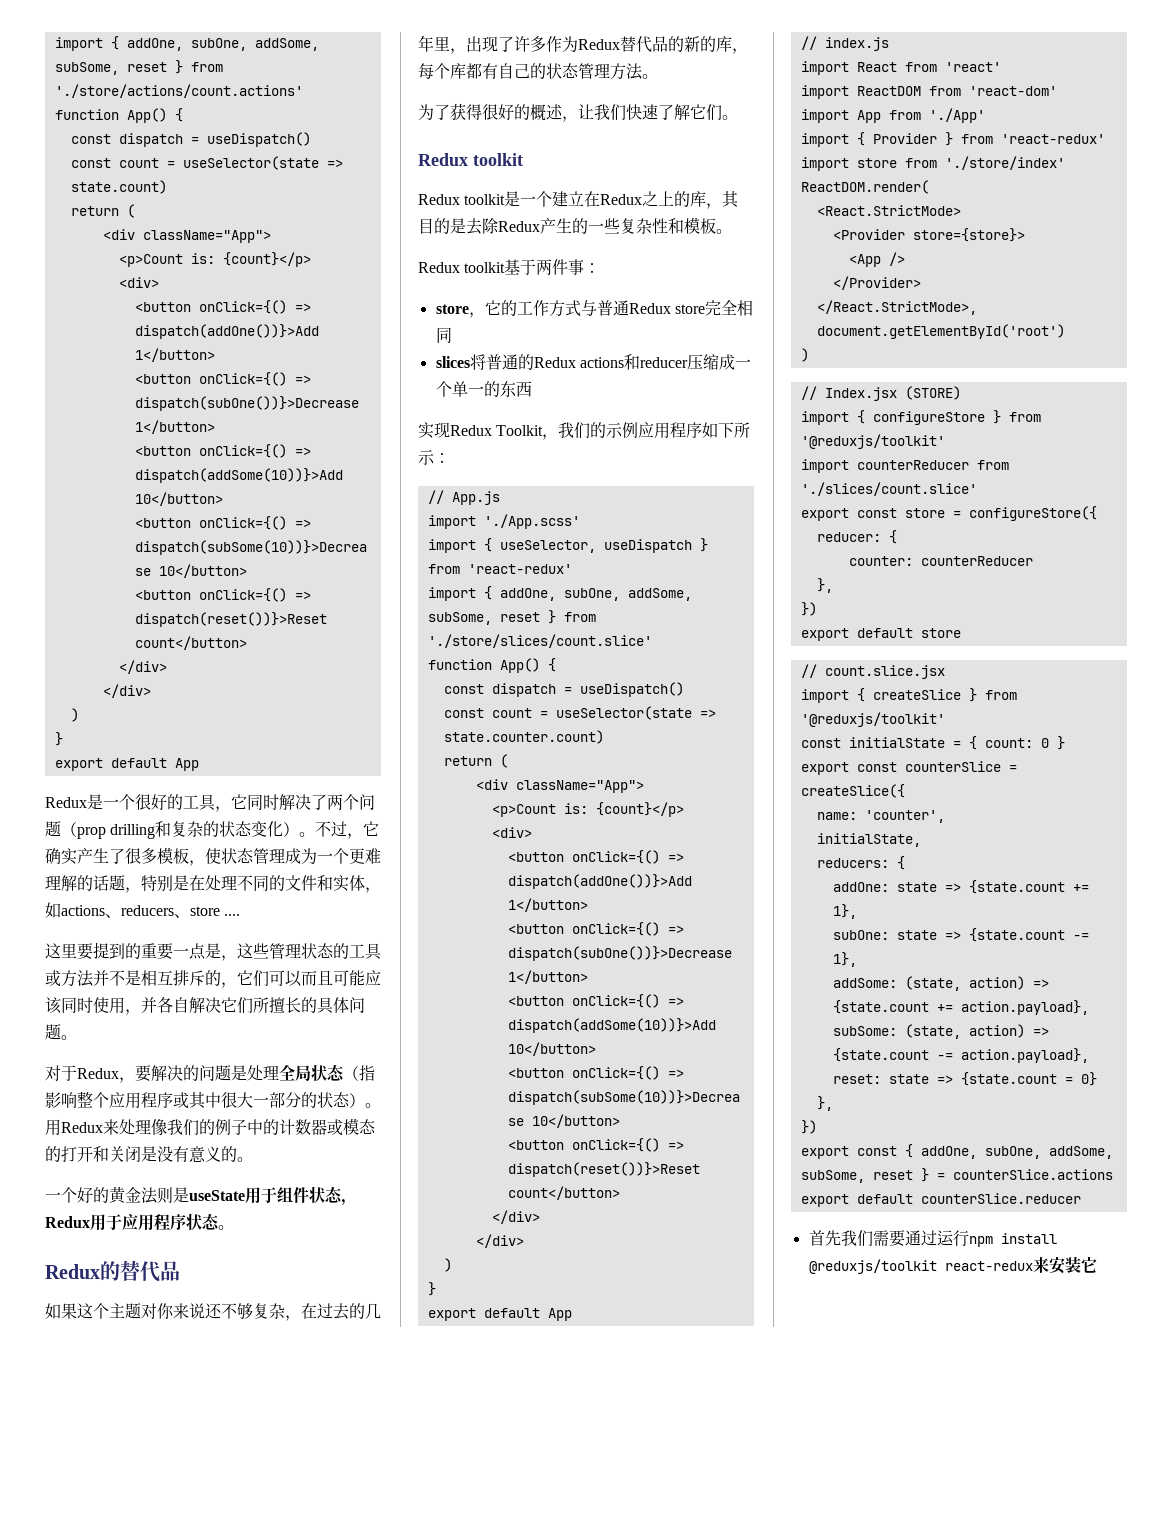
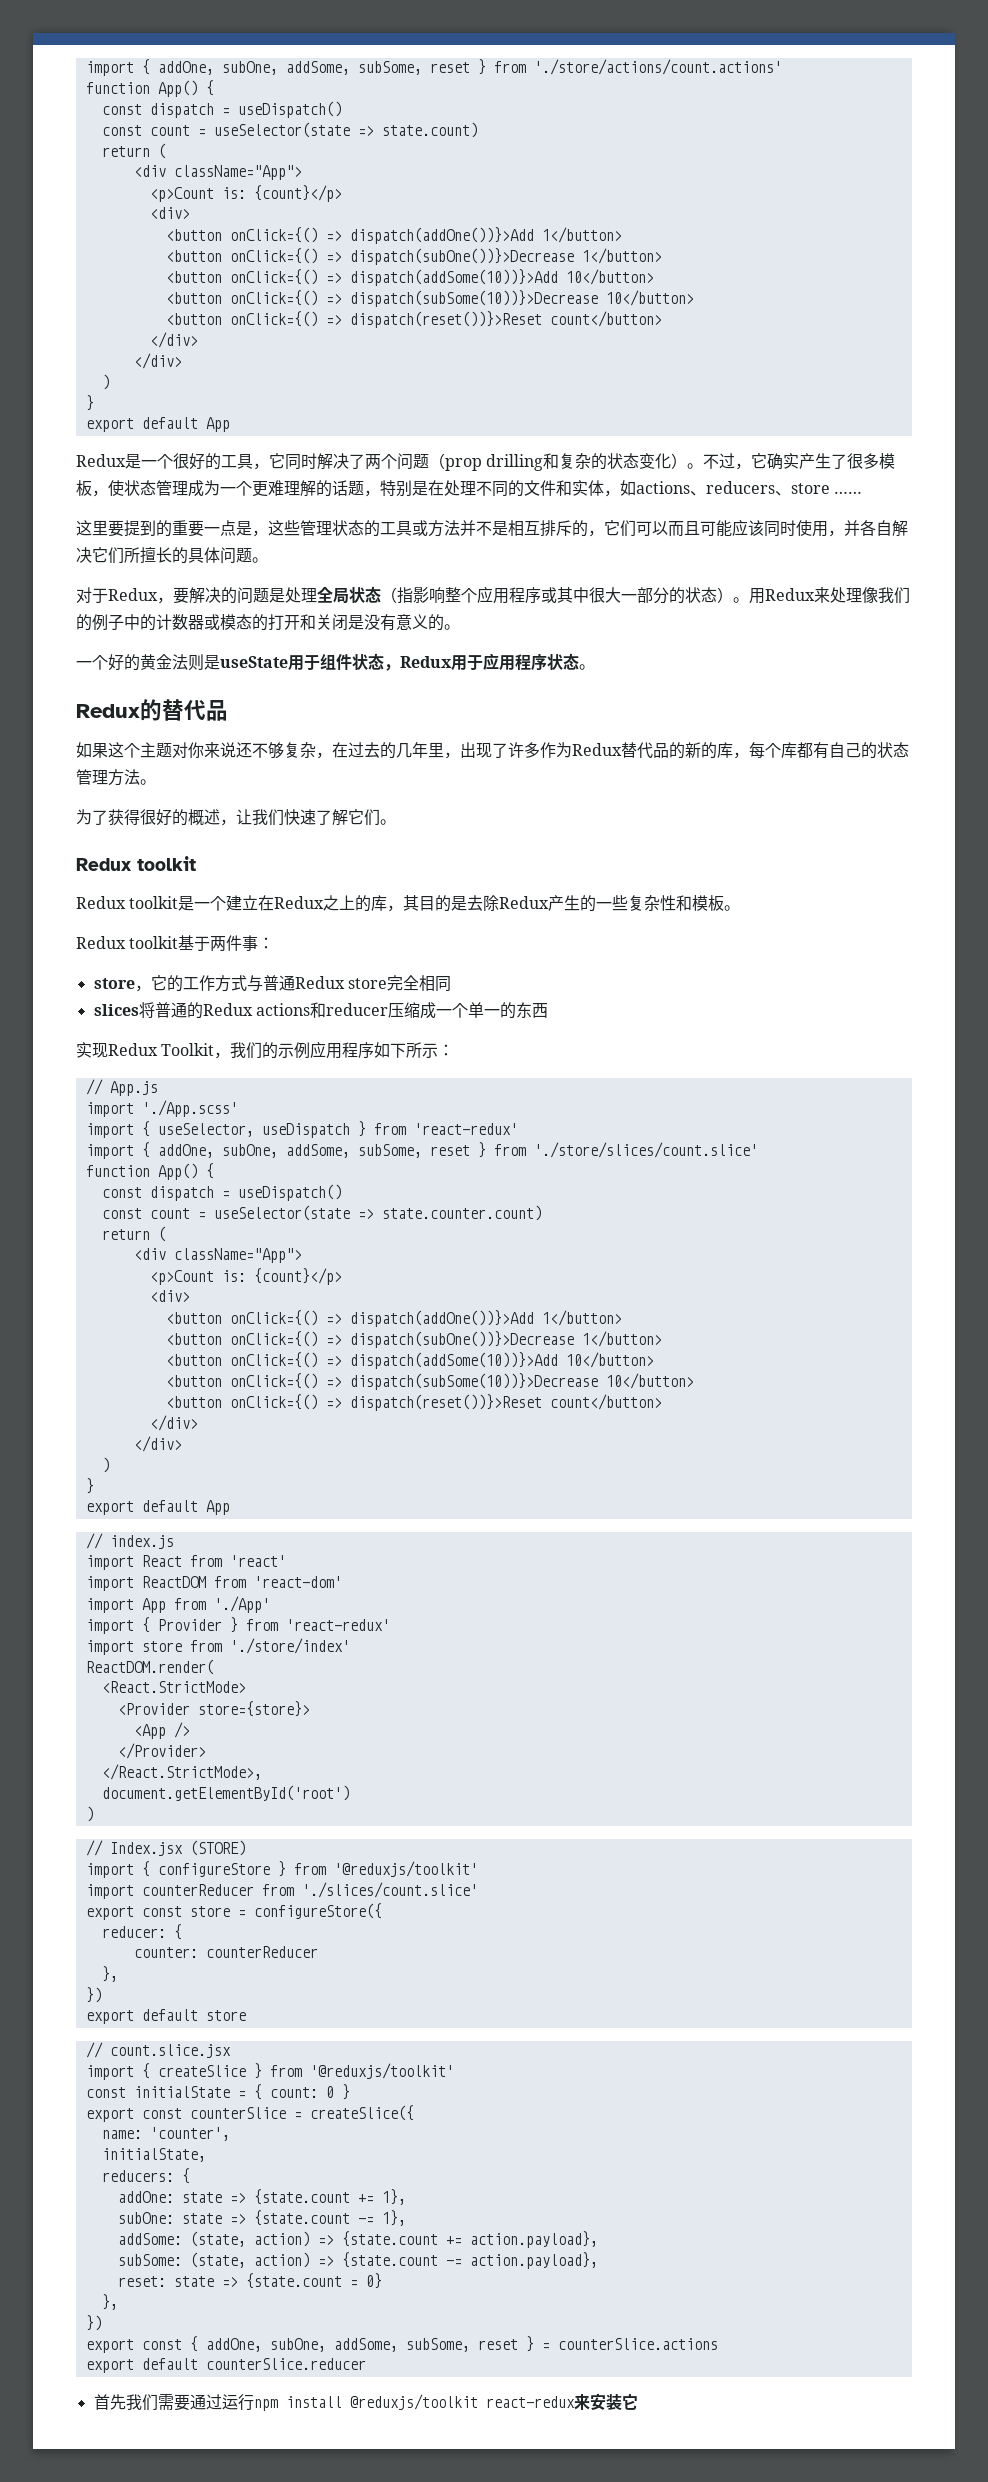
[224,914,241,916] .... -> [834,491,863,494] ……

